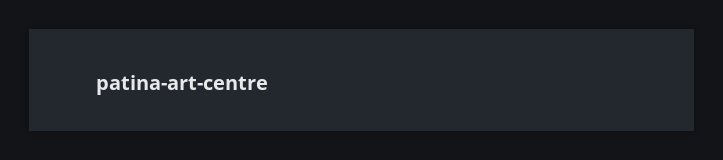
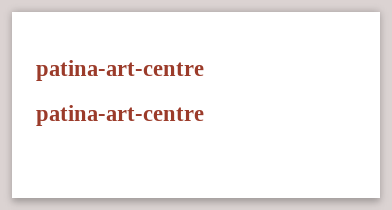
[96,75,268,95] patina-art-centre -> [36,60,204,81] [36,105,204,126] patina-art-centre // patina-art-centre

